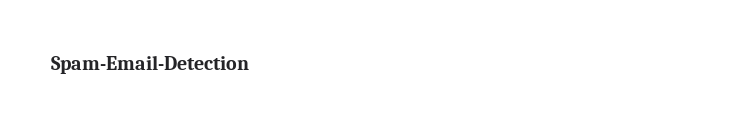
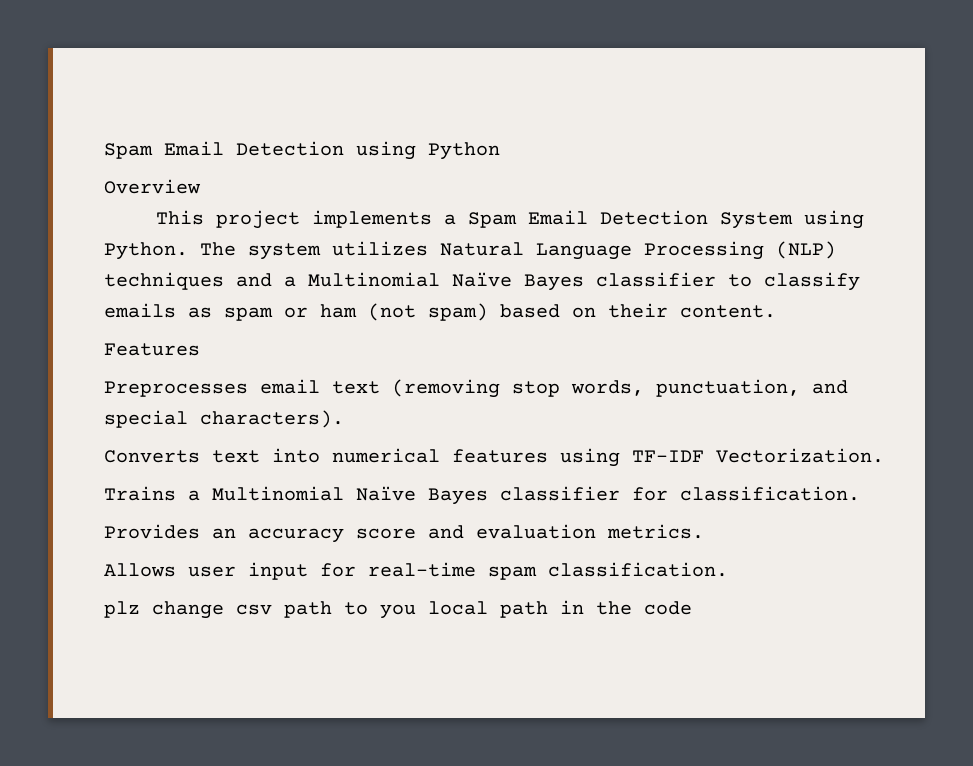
[51,55,249,74] Spam-Email-Detection -> [104,141,500,160] [104,179,201,194] [155,210,864,229] [104,241,836,260] [104,272,860,291] [104,303,776,321] [104,343,200,356] [104,379,848,398] [104,410,344,428] [104,448,884,467] [104,486,860,505] [104,524,704,543] [104,562,728,580] [104,600,692,619] Spam Email Detection using Python // Overview // This project implements a Spam Email Detection System using Python. The system utilizes Natural Language Processing (NLP) techniques and a Multinomial Naïve Bayes classifier to classify emails as spam or ham (not spam) based on their content. // Features // Preprocesses email text (removing stop words, punctuation, and special characters). // Converts text into numerical features using TF-IDF Vectorization. // Trains a Multinomial Naïve Bayes classifier for classification. // Provides an accuracy score and evaluation metrics. // Allows user input for real-time spam classification. // plz change csv path to you local path in the code

